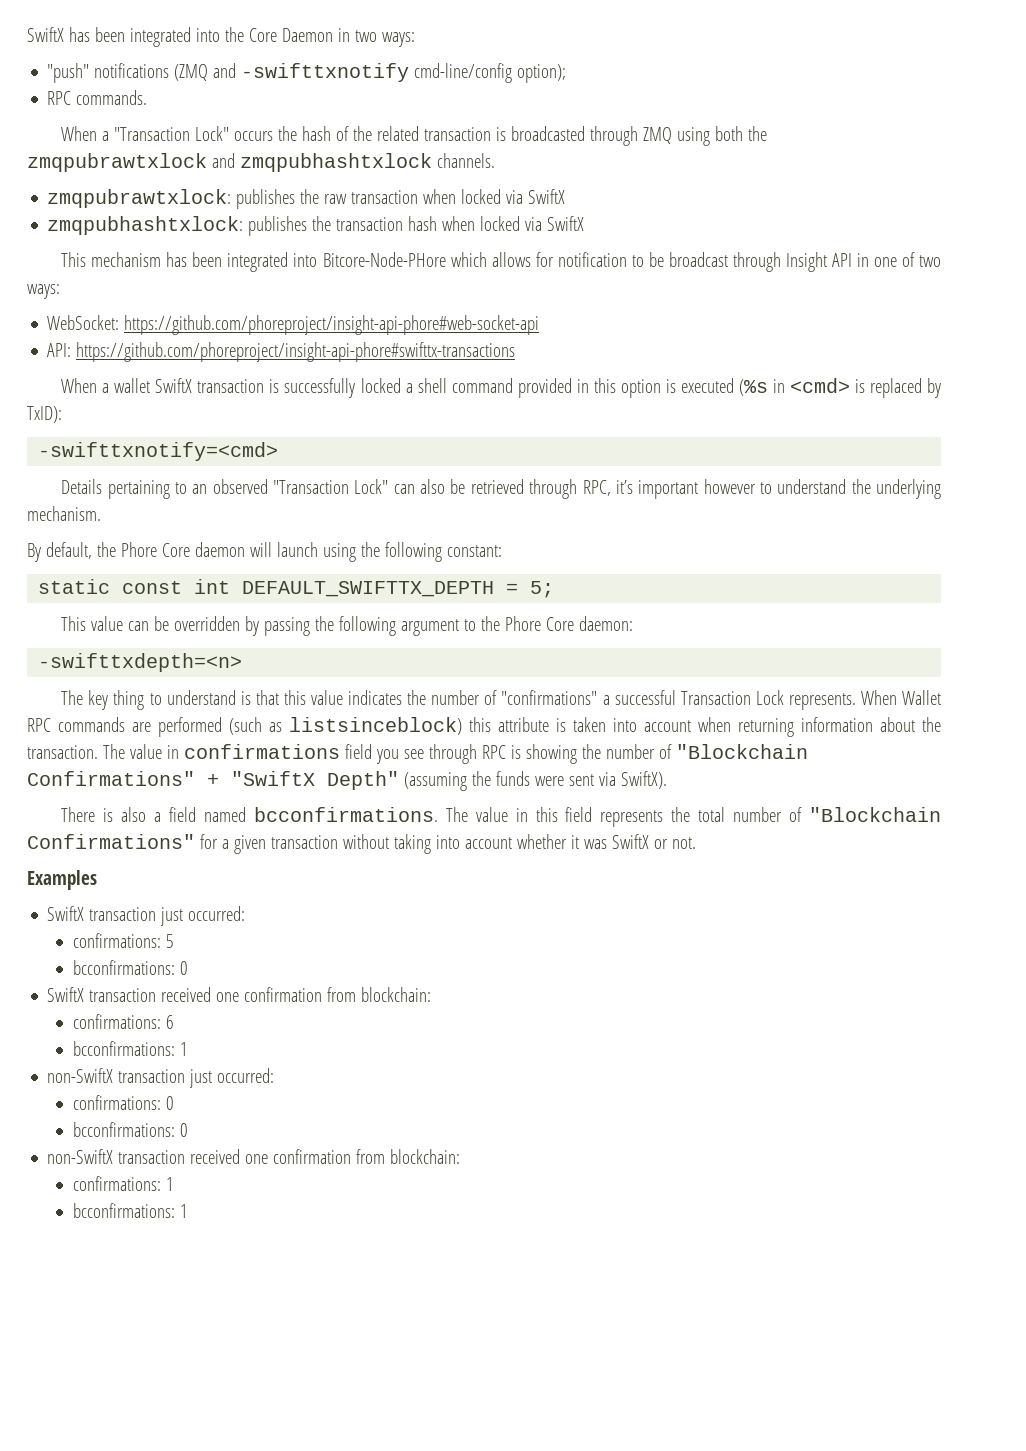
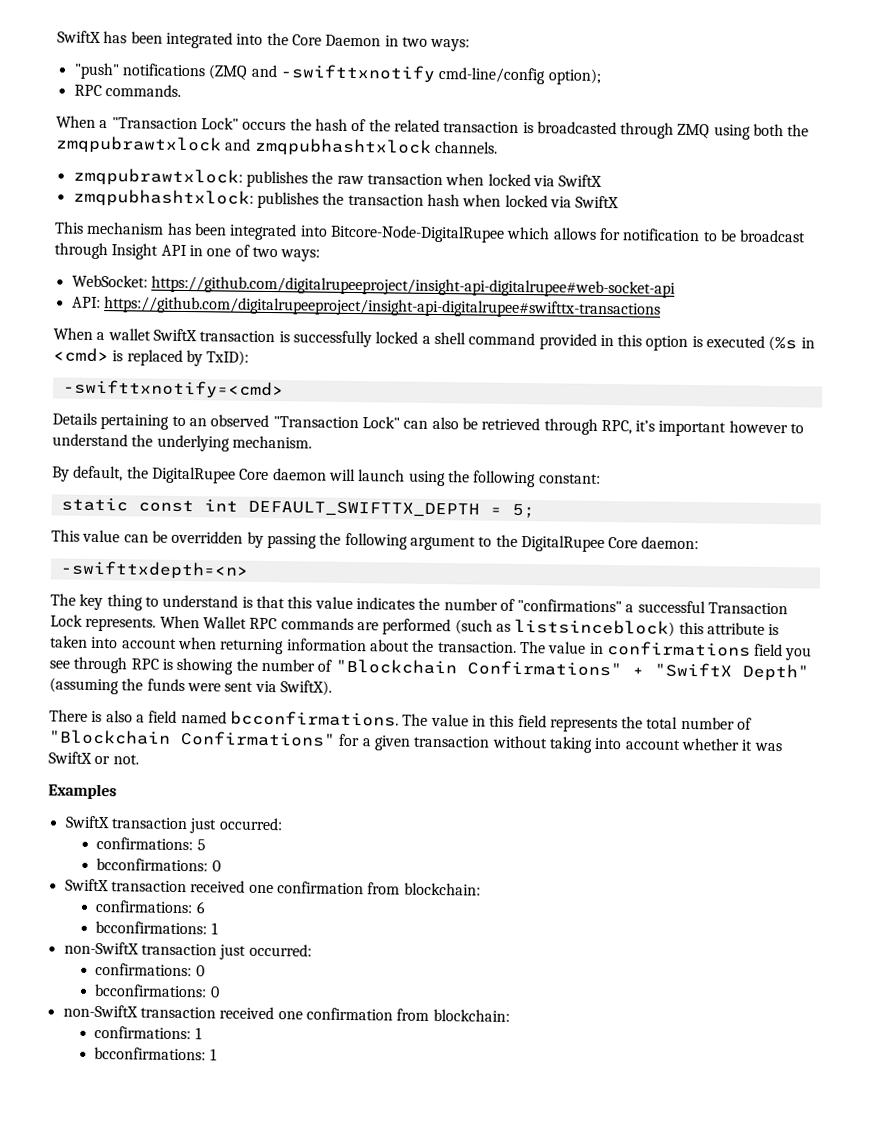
[322,252,446,267] Bitcore-Node-PHore -> [329,224,505,243] Bitcore-Node-DigitalRupee
[124,315,540,335] https://github.com/phoreproject/insight-api-phore#web-socket-api -> [150,275,676,298] https://github.com/digitalrupeeproject/insight-api-digitalrupee#web-socket-api
[76,342,516,362] https://github.com/phoreproject/insight-api-phore#swifttx-transactions -> [103,296,661,319] https://github.com/digitalrupeeproject/insight-api-digitalrupee#swifttx-transactions
[120,542,157,557] Phore -> [151,466,236,484] DigitalRupee
[505,616,542,631] Phore -> [520,535,605,553] DigitalRupee

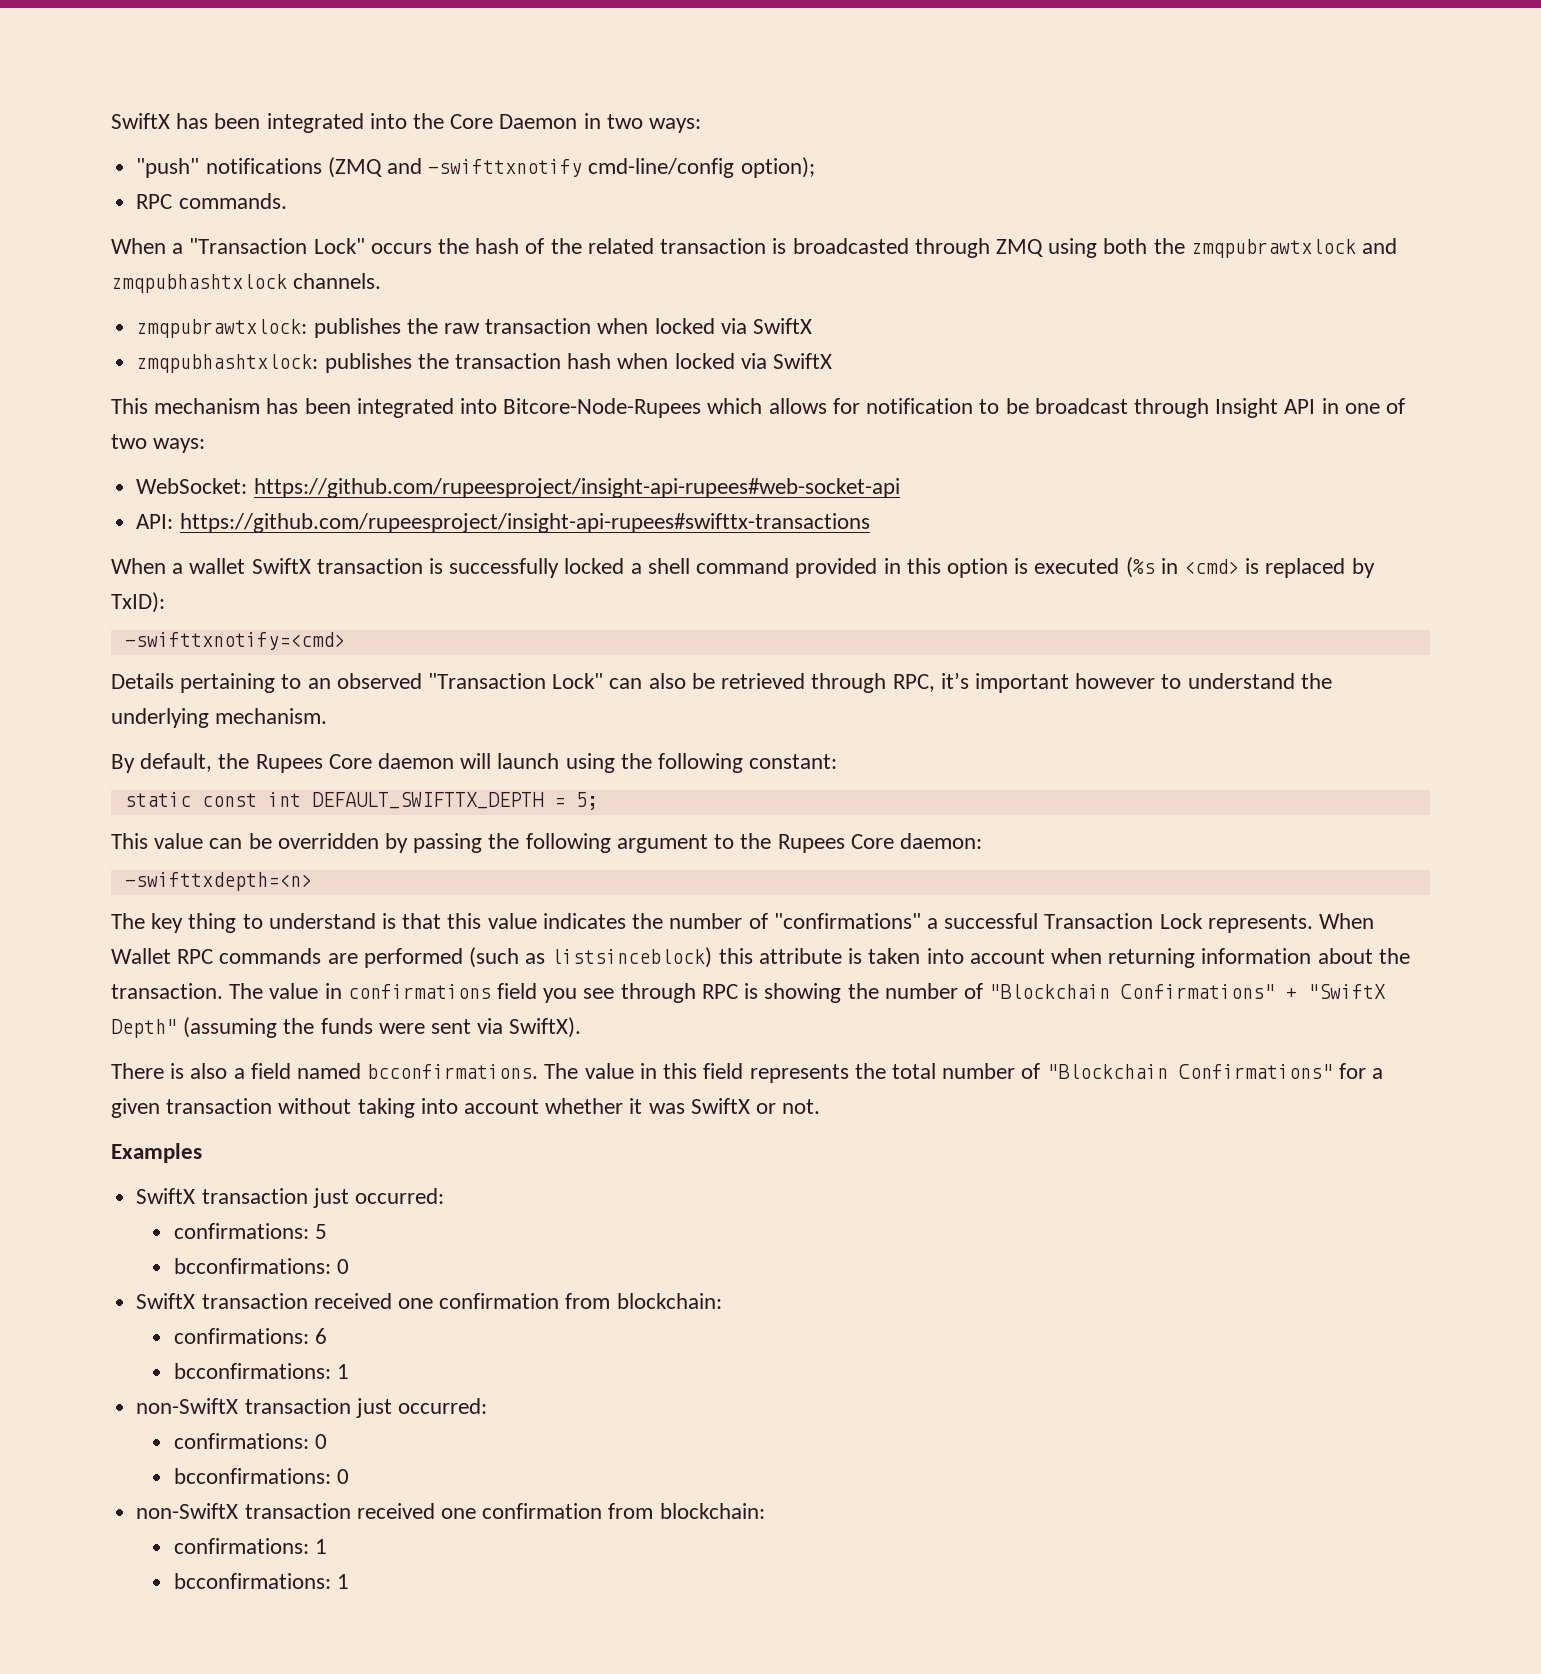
[329,224,505,243] Bitcore-Node-DigitalRupee -> [503,398,702,418] Bitcore-Node-Rupees
[150,275,676,298] https://github.com/digitalrupeeproject/insight-api-digitalrupee#web-socket-api -> [253,478,900,498] https://github.com/rupeesproject/insight-api-rupees#web-socket-api
[103,296,661,319] https://github.com/digitalrupeeproject/insight-api-digitalrupee#swifttx-transactions -> [179,513,870,533] https://github.com/rupeesproject/insight-api-rupees#swifttx-transactions
[151,466,236,484] DigitalRupee -> [255,754,323,773] Rupees
[520,535,605,553] DigitalRupee -> [777,834,845,853] Rupees

